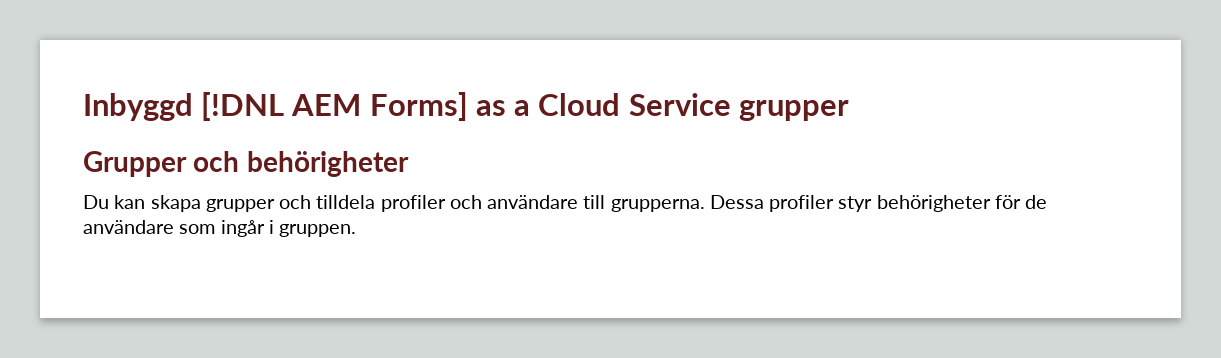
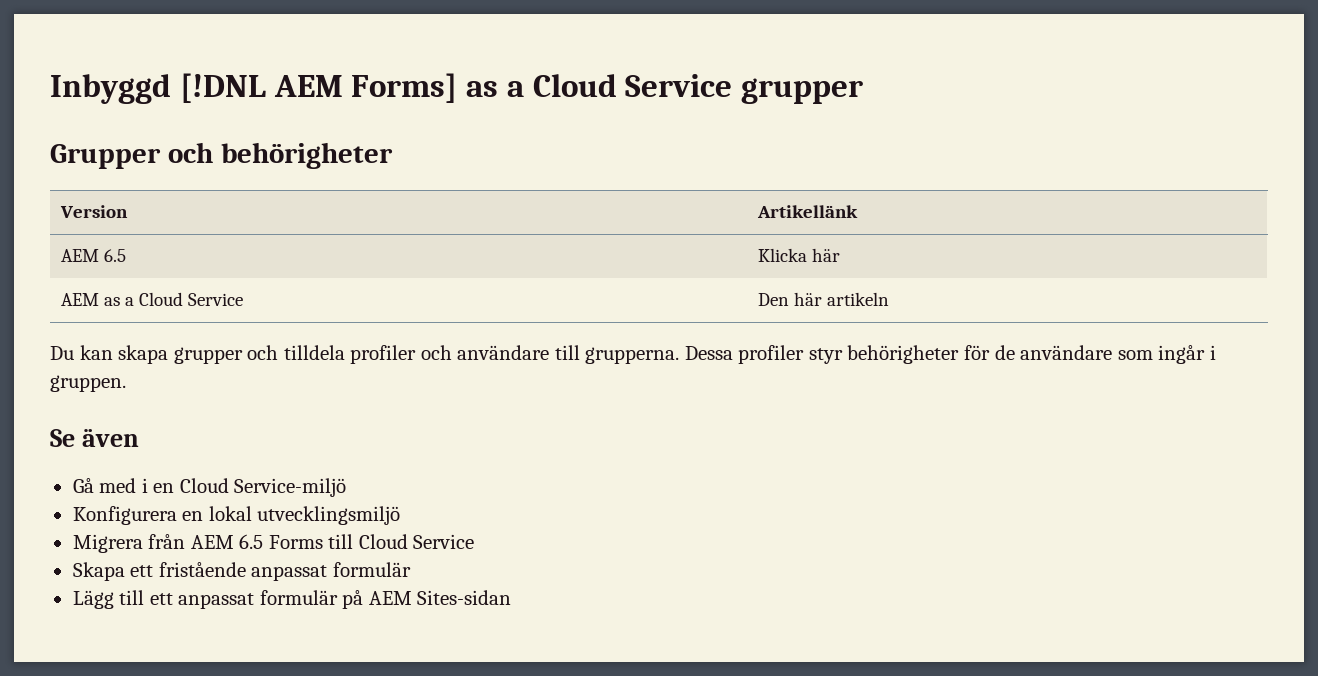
(409, 164) none -> [60,205,129,218] [757,205,859,218] [61,249,127,262] [758,248,841,262] [61,292,244,306] [758,292,890,306] // Version | Artikellänk // AEM 6.5 | Klicka här // AEM as a Cloud Service | Den här artikeln
(357, 230) none -> [50,429,139,447] [72,478,347,497] [72,506,401,525] [72,534,475,553] [72,562,411,581] [72,590,512,609] // Se även // Gå med i en Cloud Service-miljö // Konfigurera en lokal utvecklingsmiljö // Migrera från AEM 6.5 Forms till Cloud Service // Skapa ett fristående anpassat formulär // Lägg till ett anpassat formulär på AEM Sites-sidan

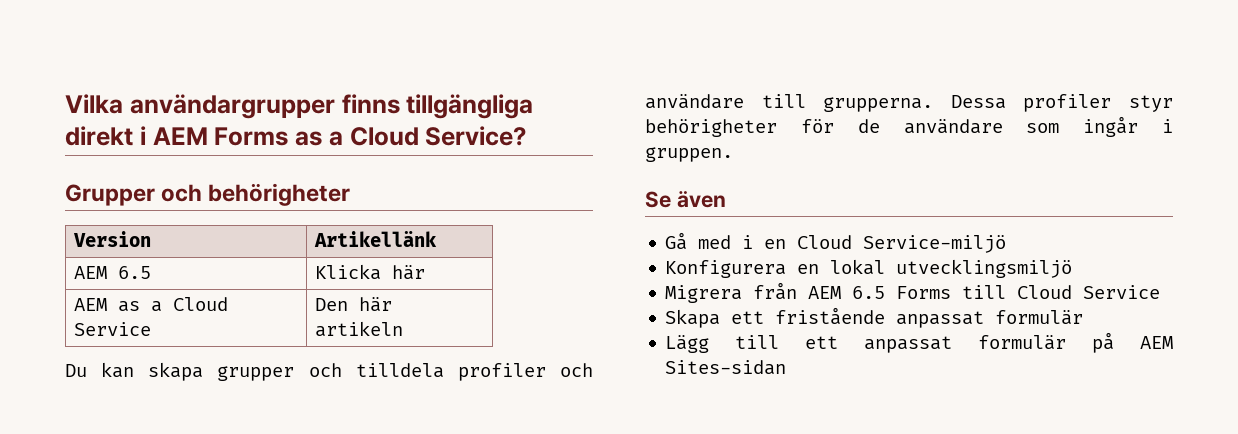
[50,73,864,104] Inbyggd [!DNL AEM Forms] as a Cloud Service grupper -> [65,94,534,119] [65,126,527,146] Vilka användargrupper finns tillgängliga direkt i AEM Forms as a Cloud Service?

